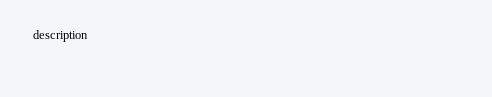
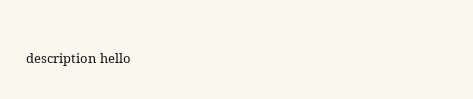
(88, 36) none -> [99,53,131,63] hello

